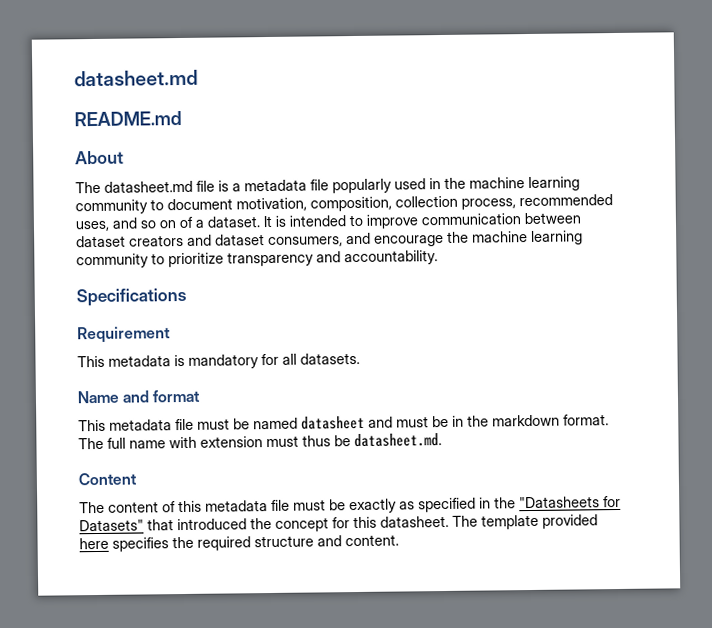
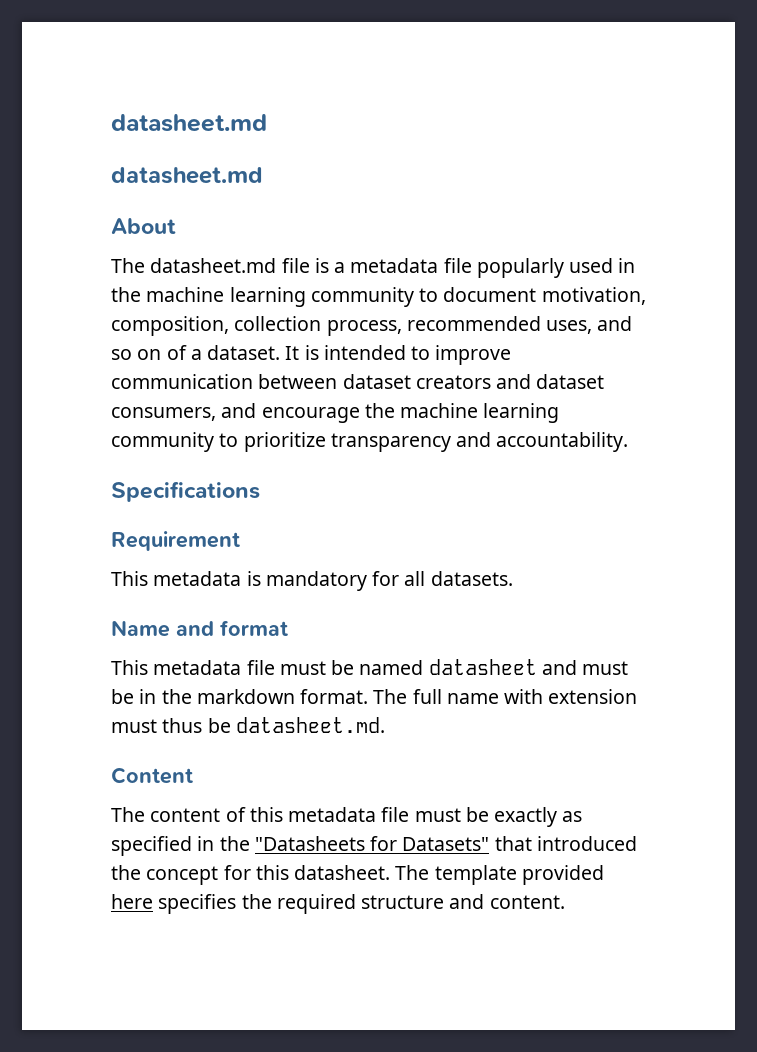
[74,69,198,87] [74,110,182,127] datasheet.md // README.md -> [111,114,267,132] [111,167,263,184] datasheet.md // datasheet.md

